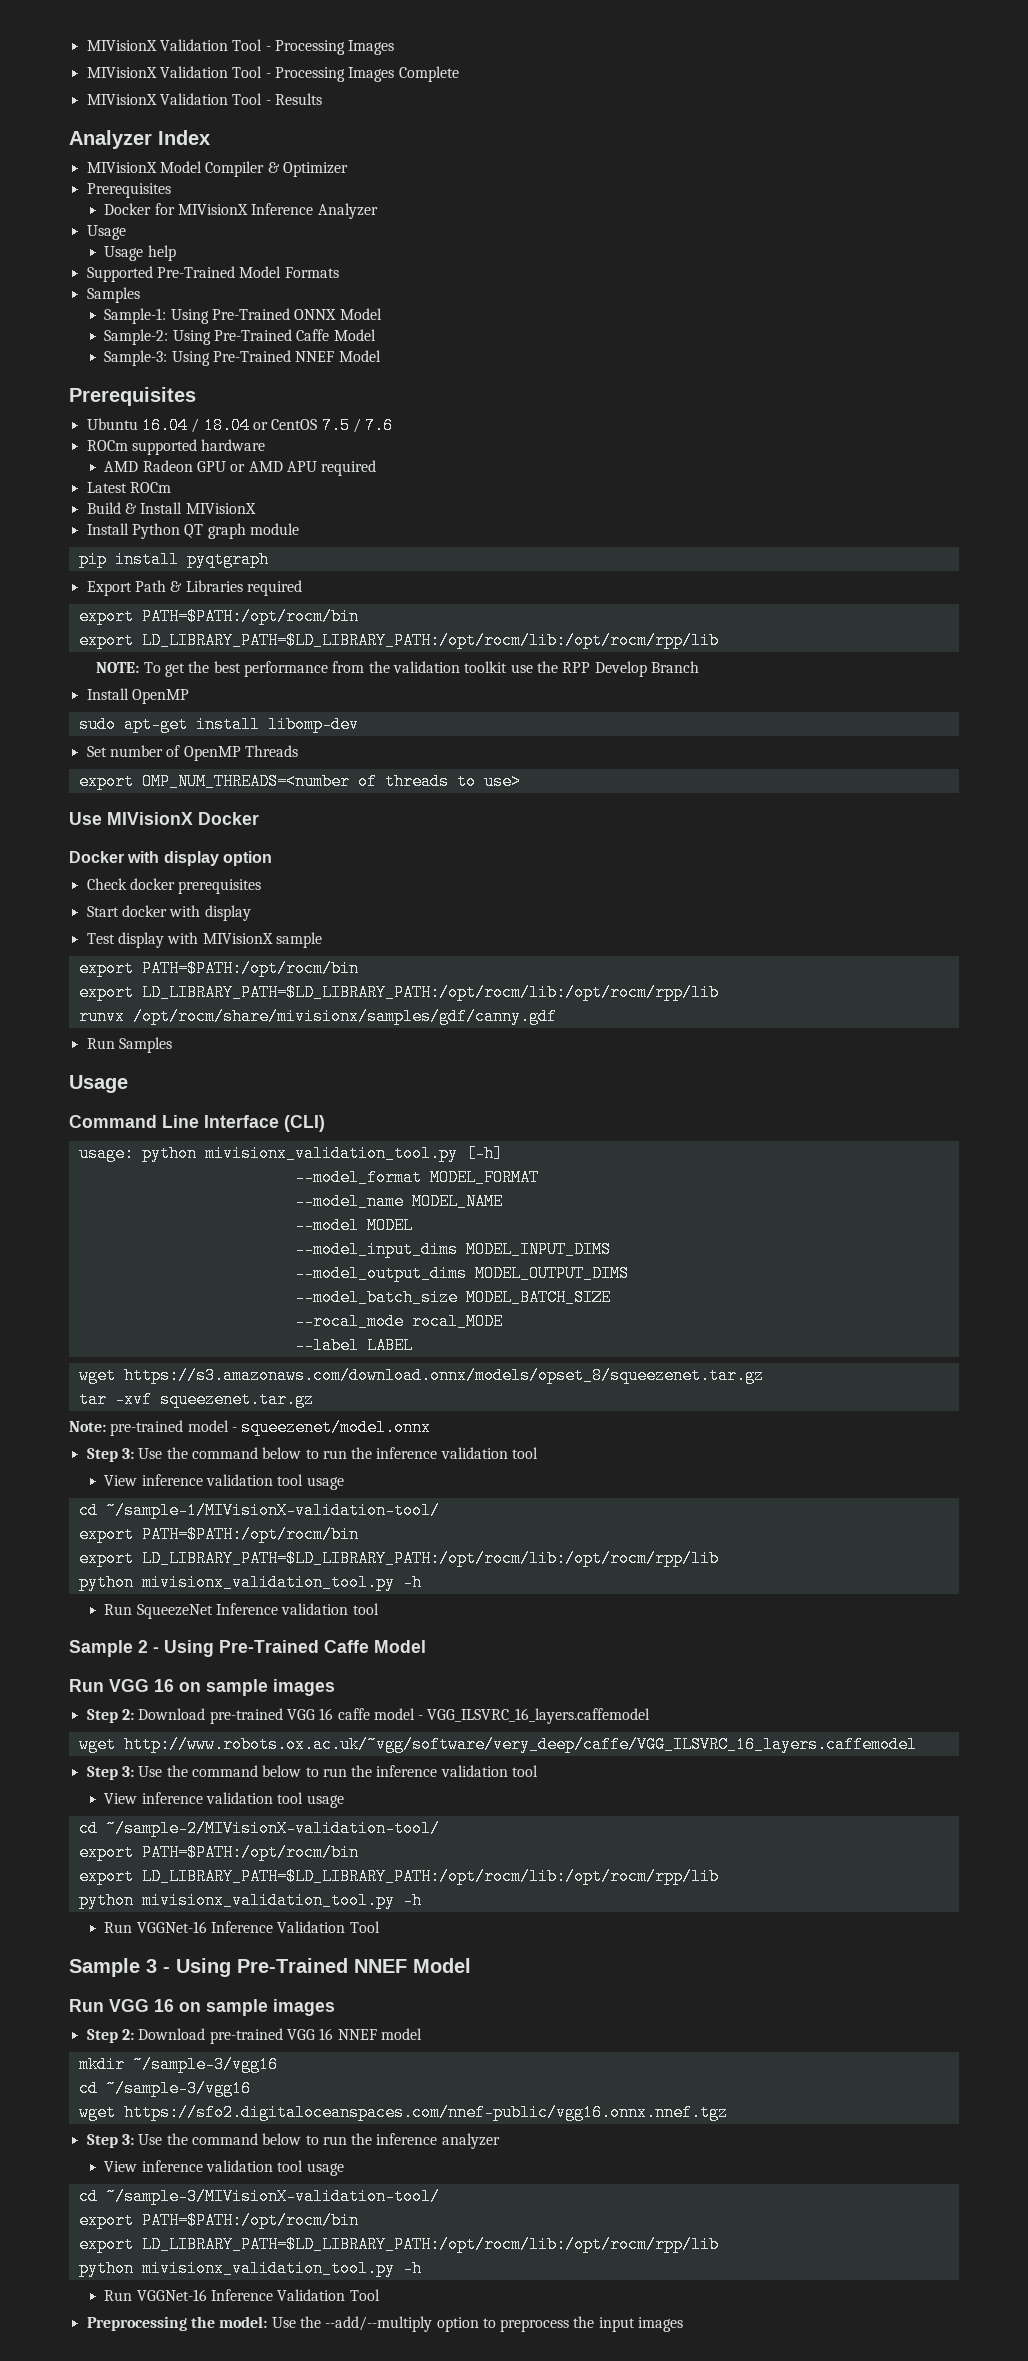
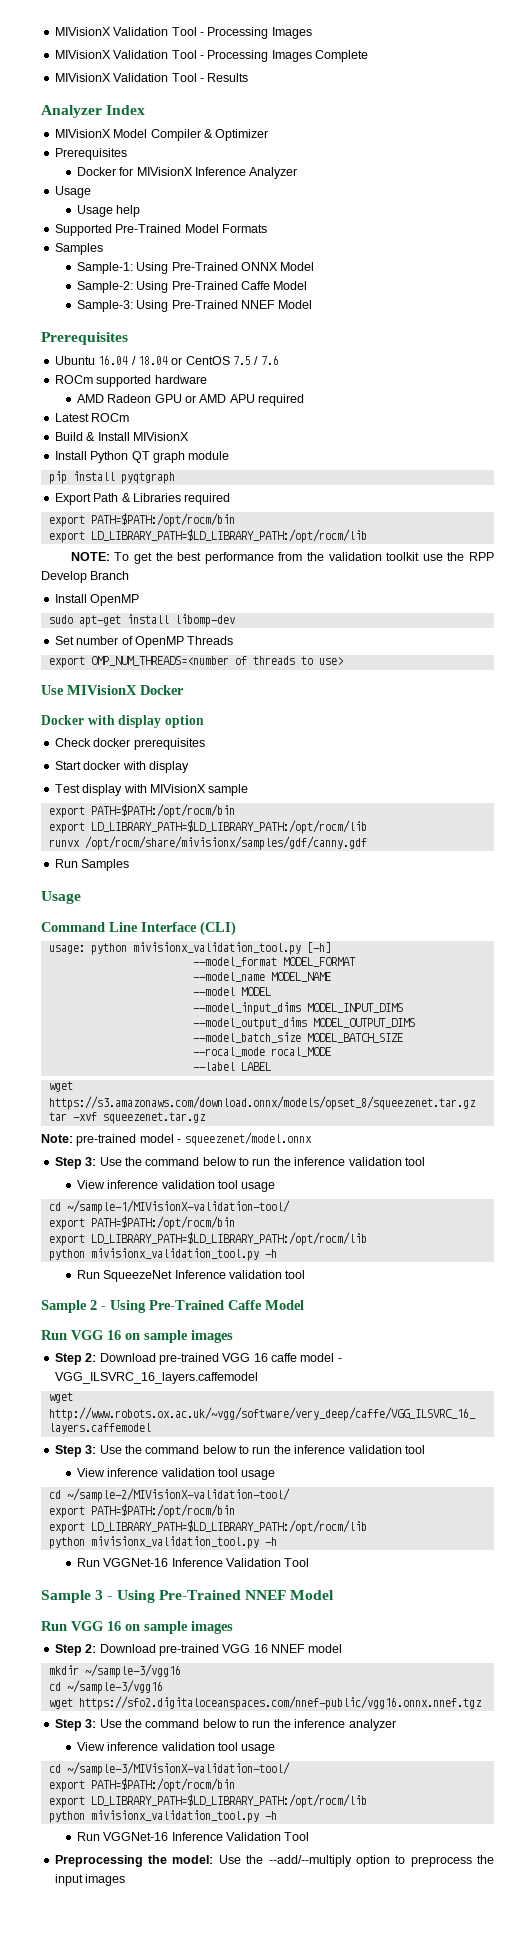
[141,632,719,649] LD_LIBRARY_PATH=$LD_LIBRARY_PATH:/opt/rocm/lib:/opt/rocm/rpp/lib -> [90,529,367,543] LD_LIBRARY_PATH=$LD_LIBRARY_PATH:/opt/rocm/lib
[141,984,719,1001] LD_LIBRARY_PATH=$LD_LIBRARY_PATH:/opt/rocm/lib:/opt/rocm/rpp/lib -> [90,820,367,834] LD_LIBRARY_PATH=$LD_LIBRARY_PATH:/opt/rocm/lib
[141,1550,719,1567] LD_LIBRARY_PATH=$LD_LIBRARY_PATH:/opt/rocm/lib:/opt/rocm/rpp/lib -> [90,1232,367,1246] LD_LIBRARY_PATH=$LD_LIBRARY_PATH:/opt/rocm/lib
[141,1868,719,1885] LD_LIBRARY_PATH=$LD_LIBRARY_PATH:/opt/rocm/lib:/opt/rocm/rpp/lib -> [90,1520,367,1534] LD_LIBRARY_PATH=$LD_LIBRARY_PATH:/opt/rocm/lib
[141,2236,719,2253] LD_LIBRARY_PATH=$LD_LIBRARY_PATH:/opt/rocm/lib:/opt/rocm/rpp/lib -> [90,1794,367,1808] LD_LIBRARY_PATH=$LD_LIBRARY_PATH:/opt/rocm/lib

